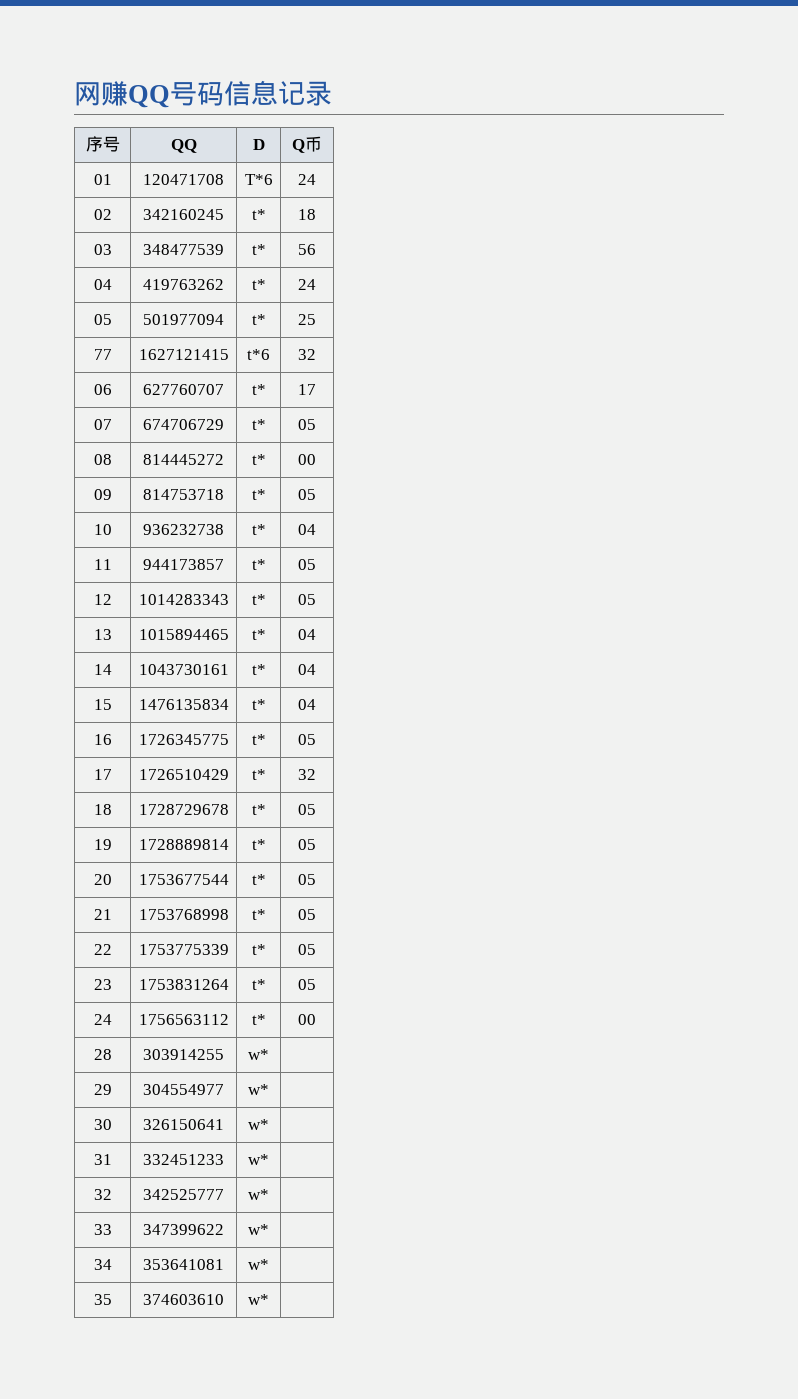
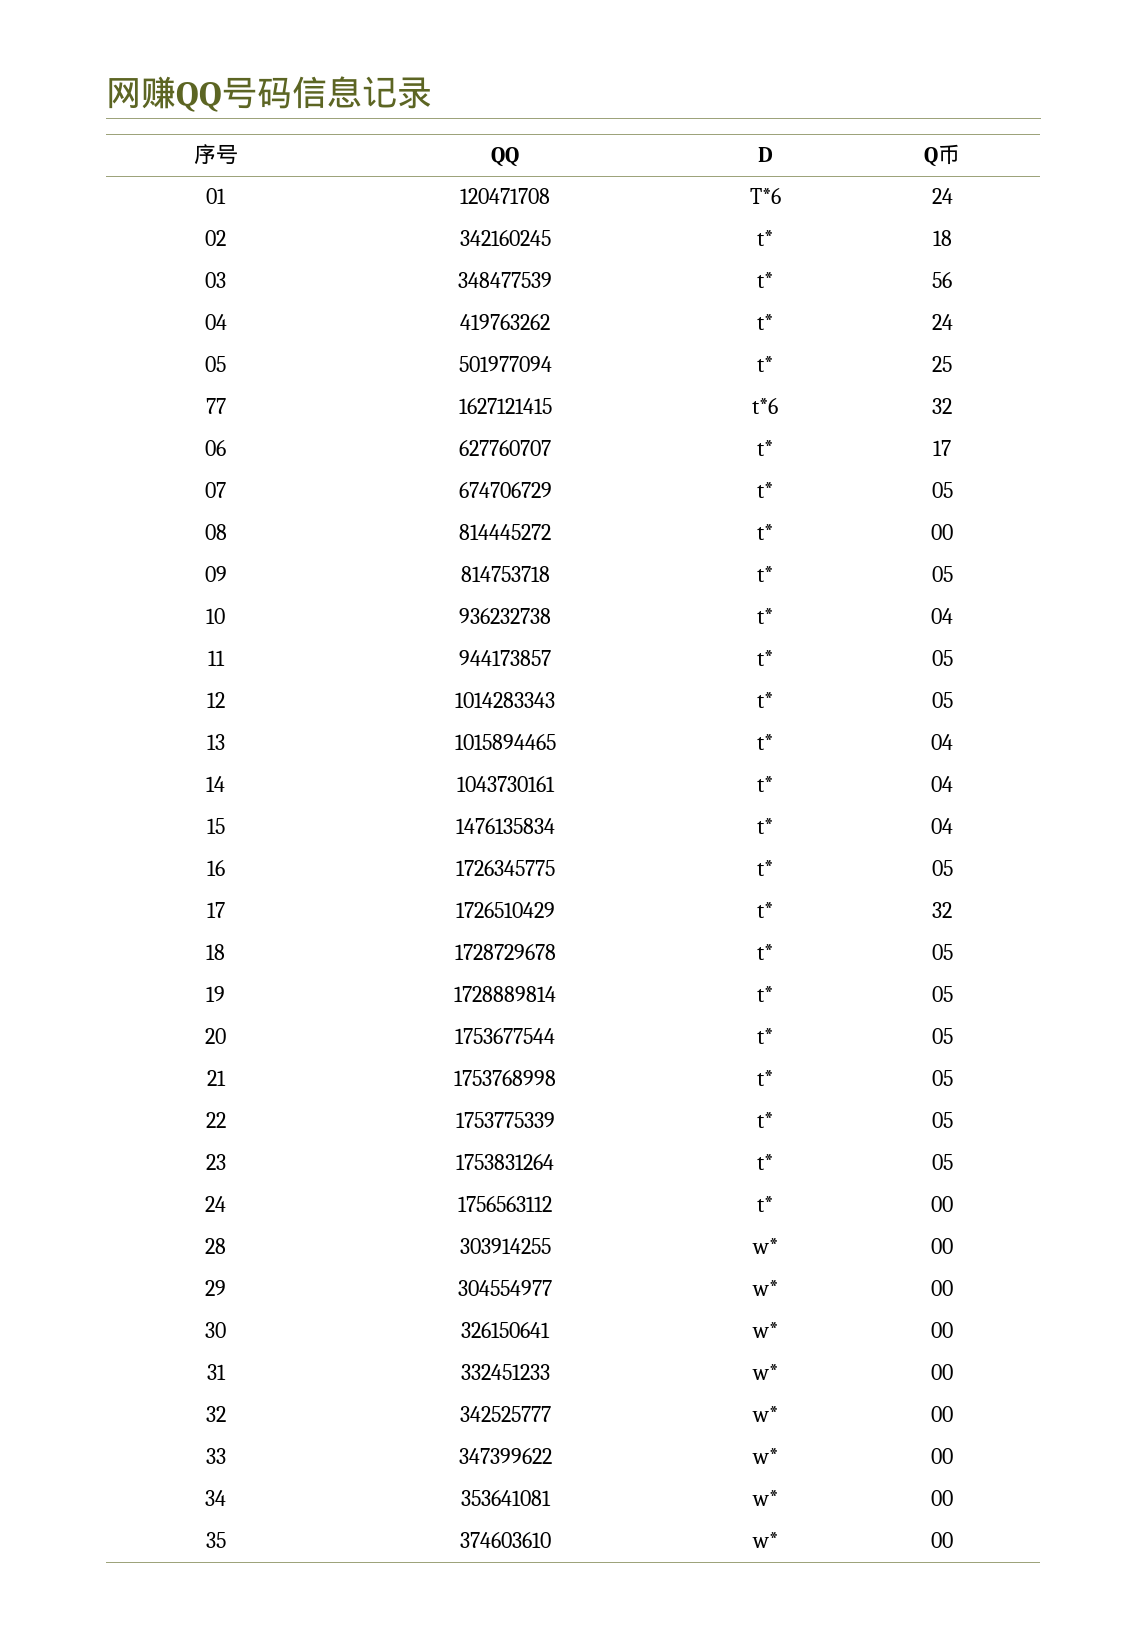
(269, 1054) none -> [931,1238,953,1254] 00
(269, 1089) none -> [931,1280,953,1296] 00
(269, 1124) none -> [931,1322,953,1338] 00
(269, 1159) none -> [931,1364,953,1380] 00
(269, 1194) none -> [931,1406,953,1422] 00
(269, 1229) none -> [931,1448,953,1464] 00
(269, 1264) none -> [931,1490,953,1506] 00
(269, 1299) none -> [931,1532,953,1548] 00

